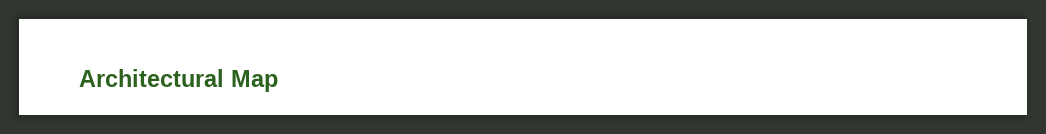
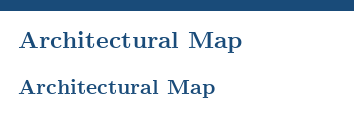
[79,69,278,92] Architectural Map -> [18,31,242,53] [18,79,215,98] Architectural Map // Architectural Map

